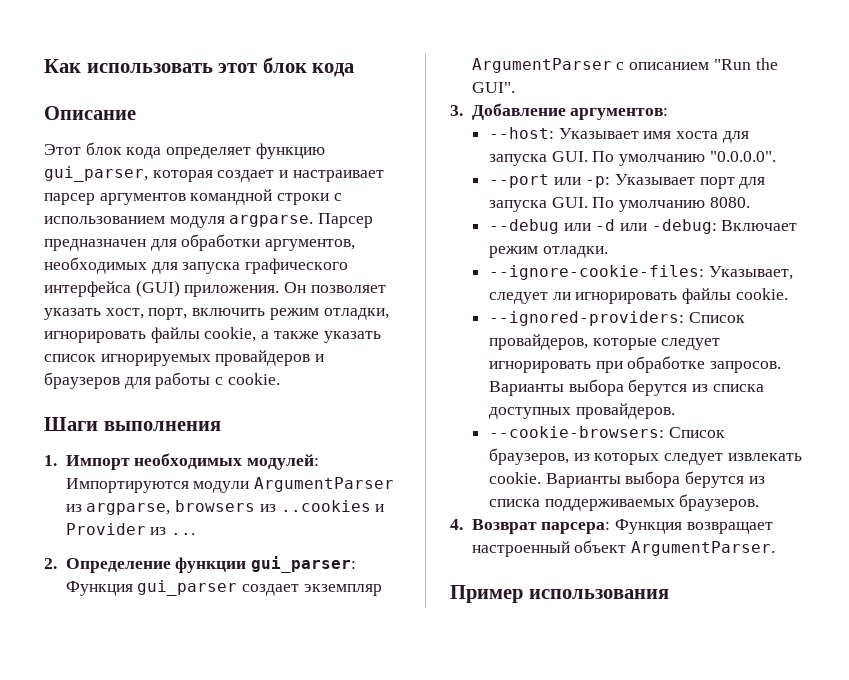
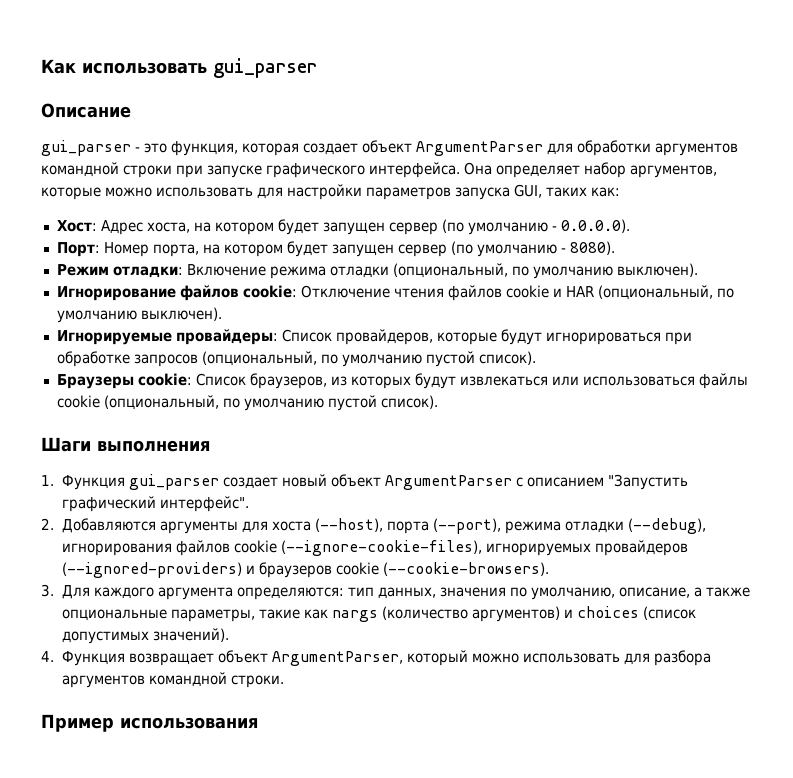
[218,57,355,77] [44,106,136,120] [44,142,325,159] [44,166,384,182] [44,189,342,205] [44,213,374,228] [44,234,356,251] [44,257,349,274] [44,280,386,297] [44,308,389,320] [44,327,381,343] [44,350,325,366] [44,372,280,389] [44,417,221,431] [44,453,320,470] [65,477,395,493] [65,500,385,515] [65,523,196,535] [44,556,357,573] этот блок кода // Описание // Этот блок кода определяет функцию gui_parser, которая создает и настраивает парсер аргументов командной строки с использованием модуля argparse. Парсер предназначен для обработки аргументов, необходимых для запуска графического интерфейса (GUI) приложения. Он позволяет указать хост, порт, включить режим отладки, игнорировать файлы cookie, а также указать список игнорируемых провайдеров и браузеров для работы с cookie. // Шаги выполнения // 1. Импорт необходимых модулей: Импортируются модули ArgumentParser из argparse, browsers из ..cookies и Provider из ... // 2. Определение функции gui_parser: -> [213,58,317,78] [41,103,131,118] [41,140,738,156] [41,162,717,178] [41,184,620,200] [56,219,630,235] [56,241,615,257] [56,263,698,279] [56,285,734,301] [56,307,222,323] [56,329,692,345] [56,351,536,367] [56,373,748,389] [56,395,438,411] [41,437,210,452] [41,475,54,486] gui_parser // Описание // gui_parser - это функция, которая создает объект ArgumentParser для обработки аргументов командной строки при запуске графического интерфейса. Она определяет набор аргументов, которые можно использовать для настройки параметров запуска GUI, таких как: // Хост: Адрес хоста, на котором будет запущен сервер (по умолчанию - 0.0.0.0). // Порт: Номер порта, на котором будет запущен сервер (по умолчанию - 8080). // Режим отладки: Включение режима отладки (опциональный, по умолчанию выключен). // Игнорирование файлов cookie: Отключение чтения файлов cookie и HAR (опциональный, по умолчанию выключен). // Игнорируемые провайдеры: Список провайдеров, которые будут игнорироваться при обработке запросов (опциональный, по умолчанию пустой список). // Браузеры cookie: Список браузеров, из которых будут извлекаться или использоваться файлы cookie (опциональный, по умолчанию пустой список). // Шаги выполнения // 1.
[303,584,382,596] экземпляр -> [281,474,381,487] новый объект
[713,58,778,70] [471,82,515,93] [450,103,669,120] [488,127,749,143] [488,151,776,166] [488,174,766,189] [488,197,750,212] [488,219,798,234] [488,246,608,258] [488,265,793,280] [488,288,788,304] [488,311,745,326] [488,334,721,350] [488,356,782,373] [488,379,764,396] [488,403,675,419] [488,426,725,438] [488,448,802,465] [488,471,765,488] [488,494,760,511] [450,519,773,534] [471,540,776,557] "Run the GUI". // 3. Добавление аргументов: // --host: Указывает имя хоста для запуска GUI. По умолчанию "0.0.0.0". // --port или -p: Указывает порт для запуска GUI. По умолчанию 8080. // --debug или -d или -debug: Включает режим отладки. // --ignore-cookie-files: Указывает, следует ли игнорировать файлы cookie. // --ignored-providers: Список провайдеров, которые следует игнорировать при обработке запросов. Варианты выбора берутся из списка доступных провайдеров. // --cookie-browsers: Список браузеров, из которых следует извлекать cookie. Варианты выбора берутся из списка поддерживаемых браузеров. // 4. Возврат парсера: Функция возвращает настроенный объект ArgumentParser. -> [607,474,688,490] [61,496,249,512] [41,518,706,534] [61,540,688,556] [61,562,549,578] [41,584,750,600] [61,606,696,622] [61,628,229,644] [41,650,711,666] [61,672,284,688] "Запустить графический интерфейс". // 2. Добавляются аргументы для хоста (--host), порта (--port), режима отладки (--debug), игнорирования файлов cookie (--ignore-cookie-files), игнорируемых провайдеров (--ignored-providers) и браузеров cookie (--cookie-browsers). // 3. Для каждого аргумента определяются: тип данных, значения по умолчанию, описание, а также опциональные параметры, такие как nargs (количество аргументов) и choices (список допустимых значений). // 4. Функция возвращает объект ArgumentParser, который можно использовать для разбора аргументов командной строки.

